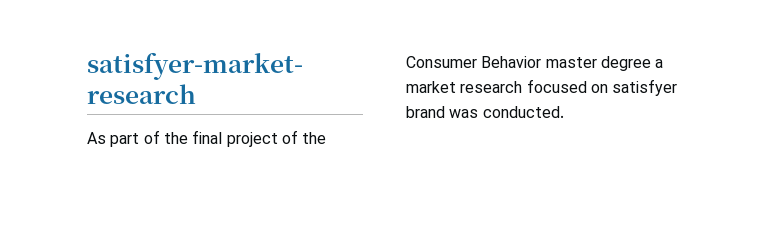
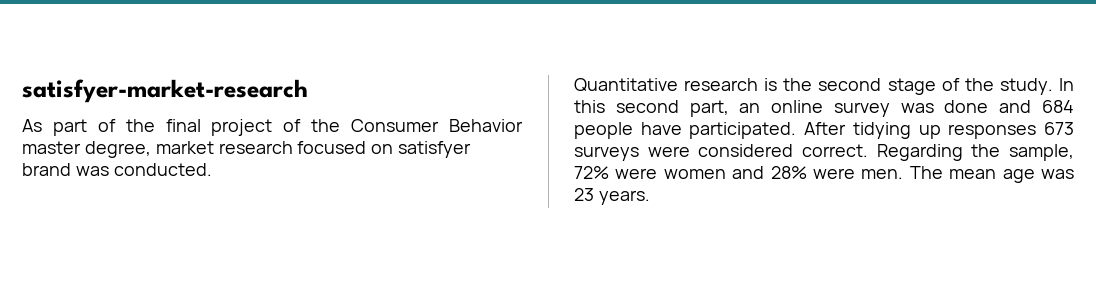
[600,56,664,71] degree a -> [84,141,151,158] degree,
(564, 112) none -> [574,78,1074,95] [574,100,1074,117] [574,122,1074,139] [574,144,1074,161] [574,166,1074,183] [574,188,650,205] // Quantitative research is the second stage of the study. In this second part, an online survey was done and 684 people have participated. After tidying up responses 673 surveys were considered correct. Regarding the sample, 72% were women and 28% were men. The mean age was 23 years.

